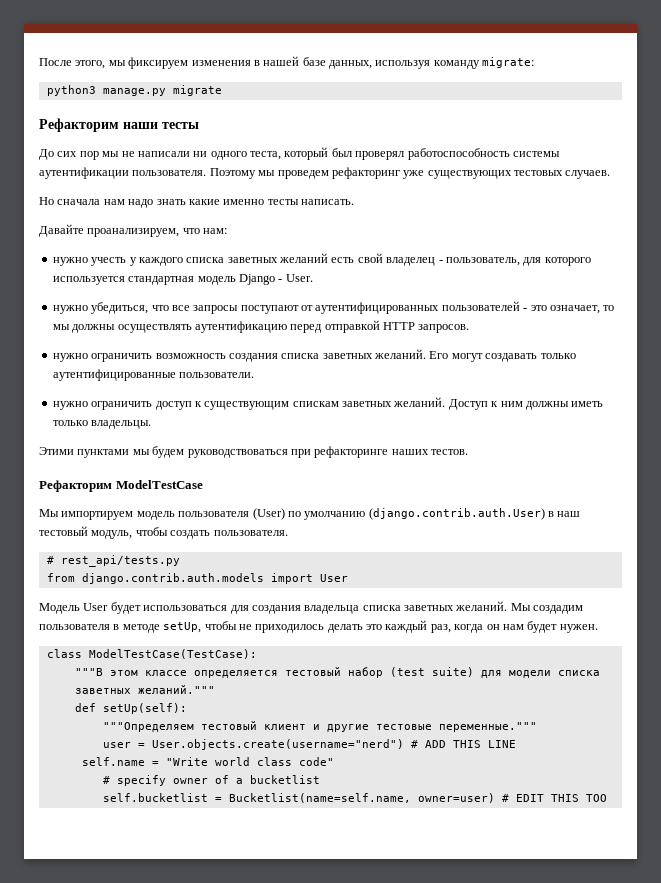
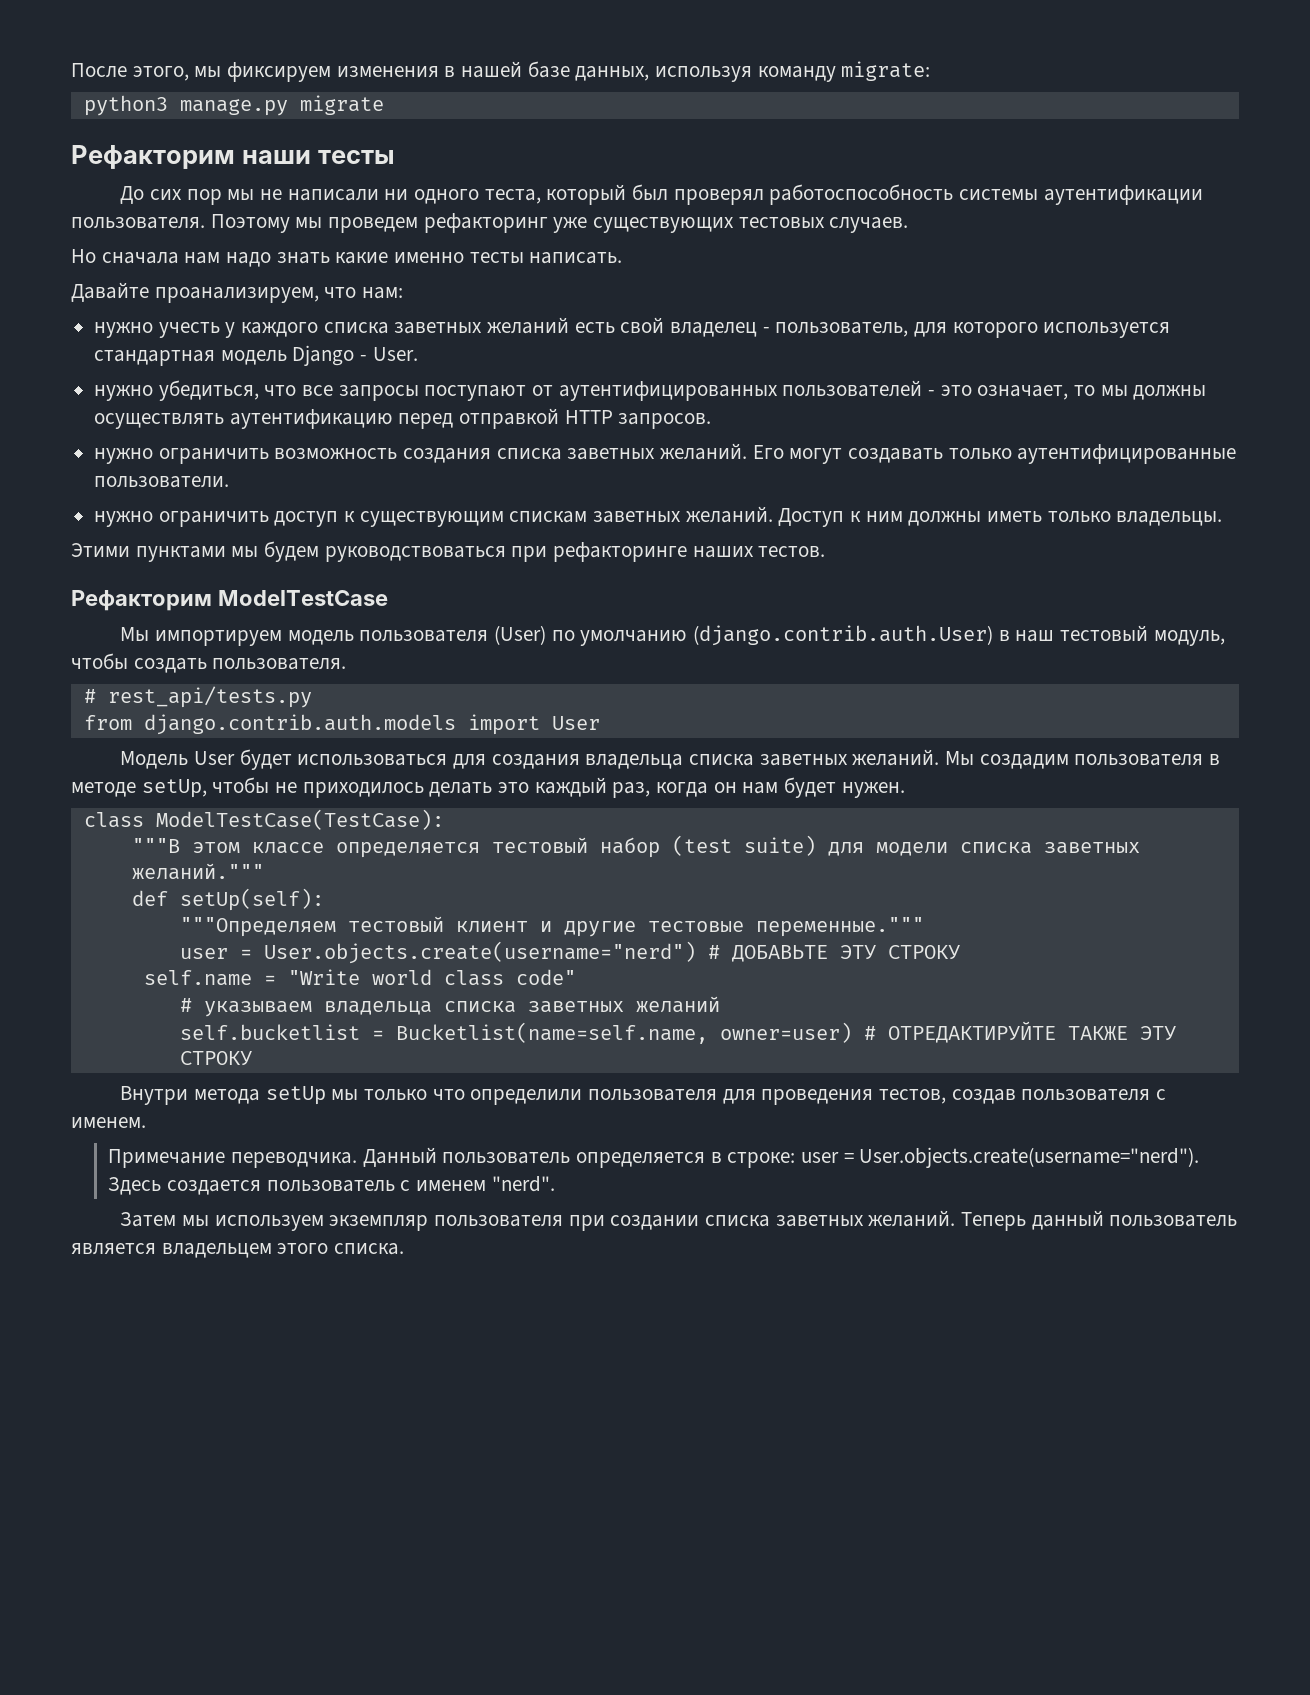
[424,740,516,748] ADD THIS LINE -> [731,945,960,962] ДОБАВЬТЕ ЭТУ СТРОКУ
[116,775,320,786] specify owner of a bucketlist -> [203,996,720,1017] указываем владельца списка заветных желаний
[515,794,607,802] EDIT THIS TOO -> [887,1021,1176,1043] [179,1051,252,1066] [120,1086,1166,1105] [71,1117,146,1128] [108,1147,1200,1168] [108,1176,555,1195] [120,1210,1238,1231] [71,1243,405,1258] ОТРЕДАКТИРУЙТЕ ТАКЖЕ ЭТУ СТРОКУ // Внутри метода setUp мы только что определили пользователя для проведения тестов, создав пользователя с именем. // Примечание переводчика. Данный пользователь определяется в строке: user = User.objects.create(username="nerd"). Здесь создается пользователь с именем "nerd". // Затем мы используем экземпляр пользователя при создании списка заветных желаний. Теперь данный пользователь является владельцем этого списка.

